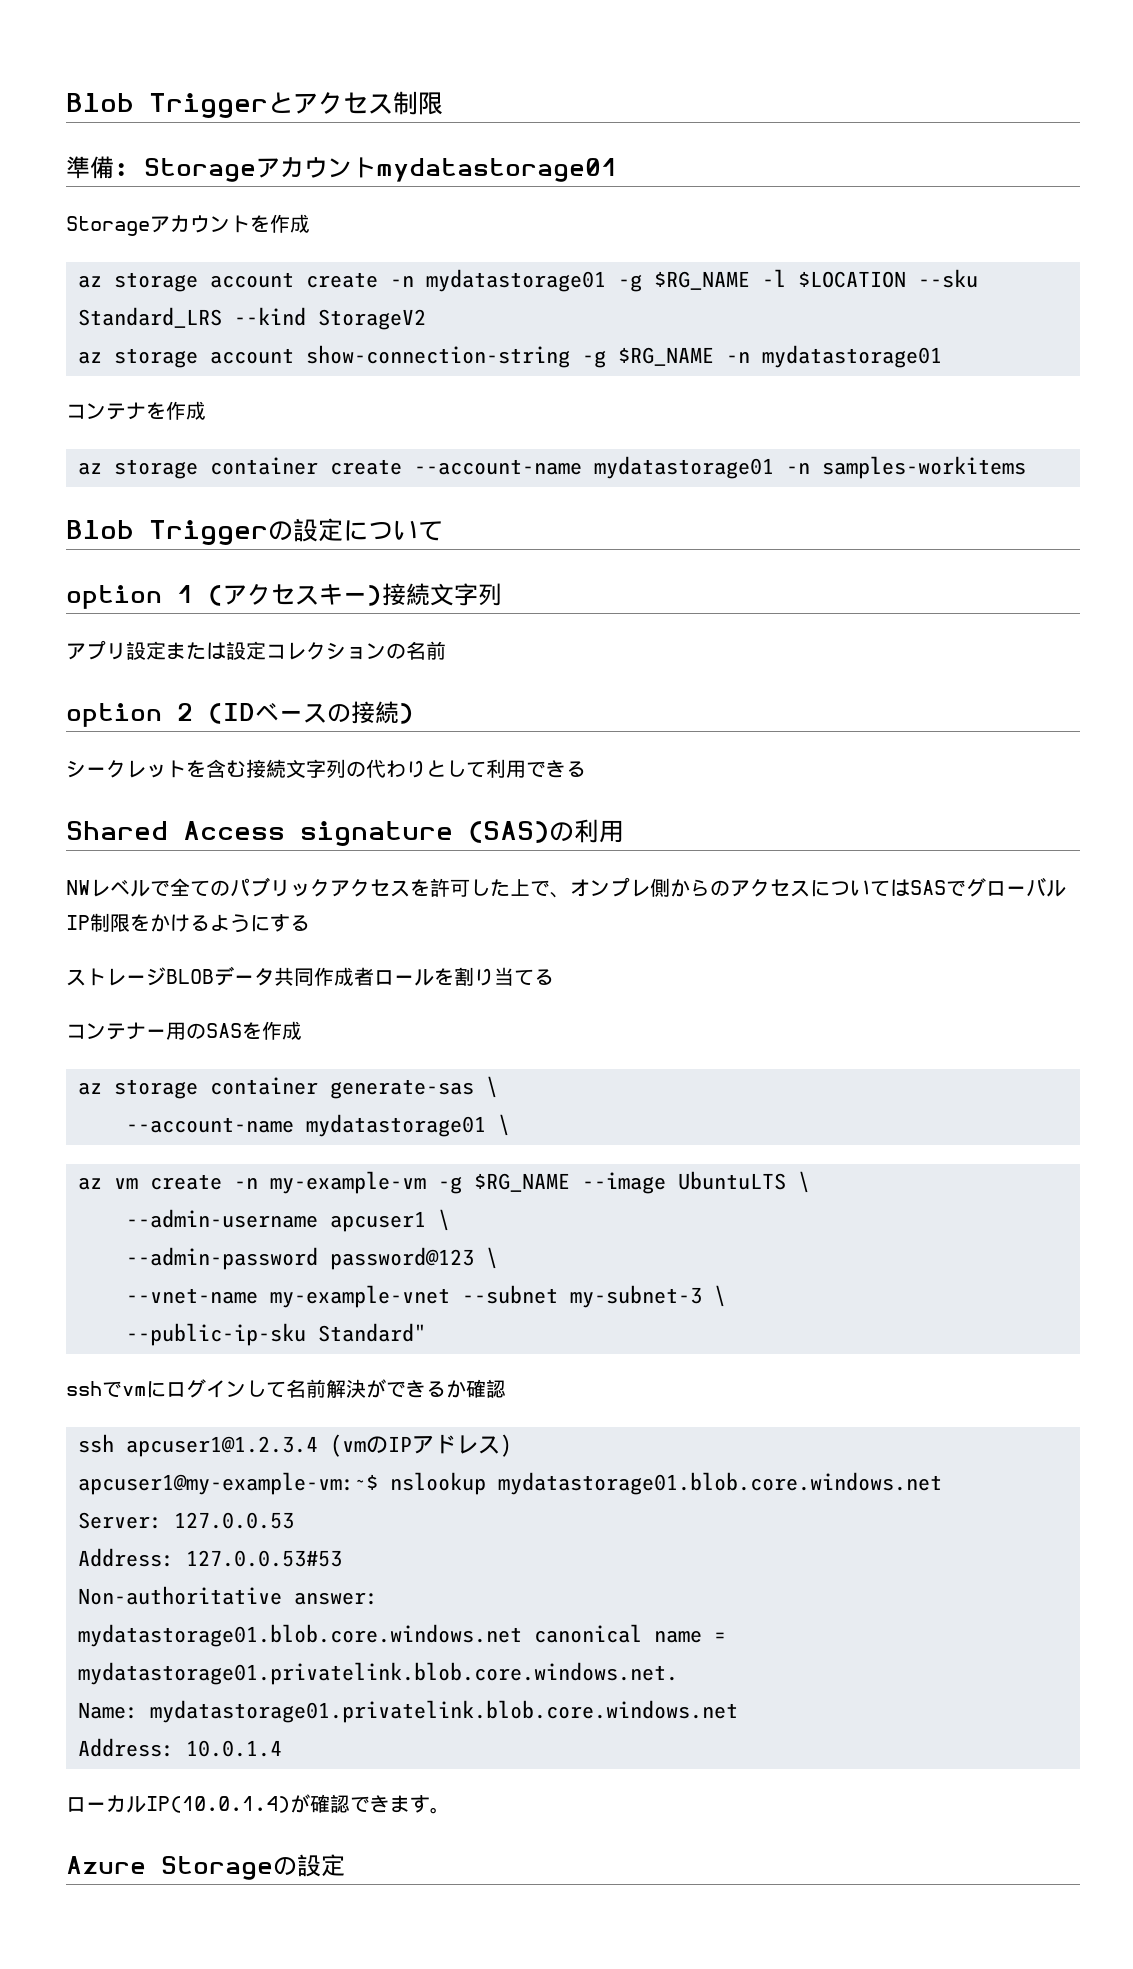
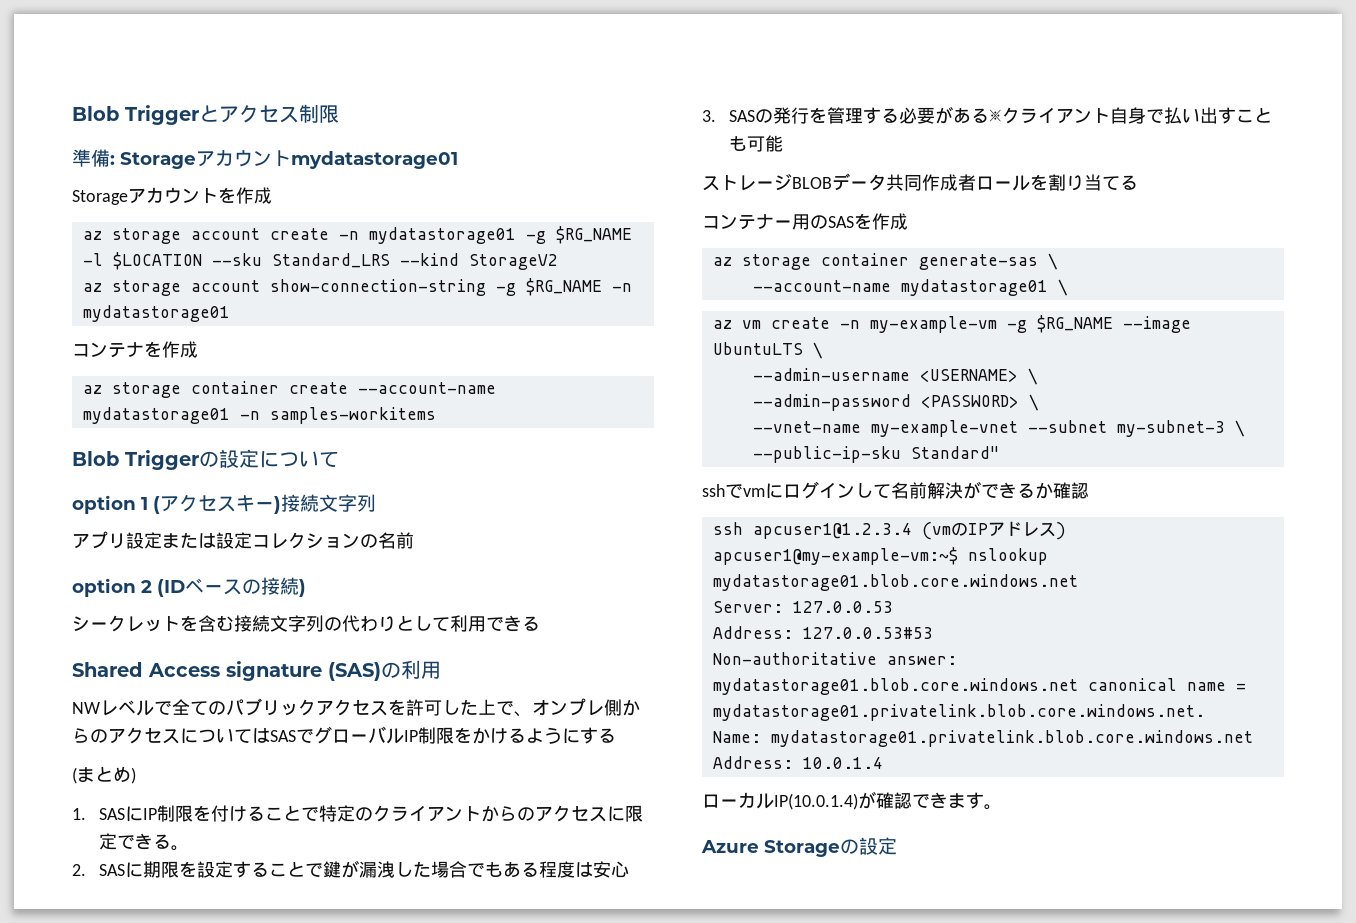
(310, 923) none -> [72,766,136,784] [72,805,644,822] [99,833,190,851] [72,860,630,878] [702,106,1273,124] [729,135,784,152] // (まとめ) // 1. SASにIP制限を付けることで特定のクライアントからのアクセスに限定できる。 // 2. SASに期限を設定することで鍵が漏洩した場合でもある程度は安心 // 3. SASの発行を管理する必要がある※クライアント自身で払い出すことも可能
[330,1211,426,1232] apcuser1 -> [919,369,1018,382] <USERNAME>
[330,1247,474,1270] password@123 -> [920,395,1019,408] <PASSWORD>

